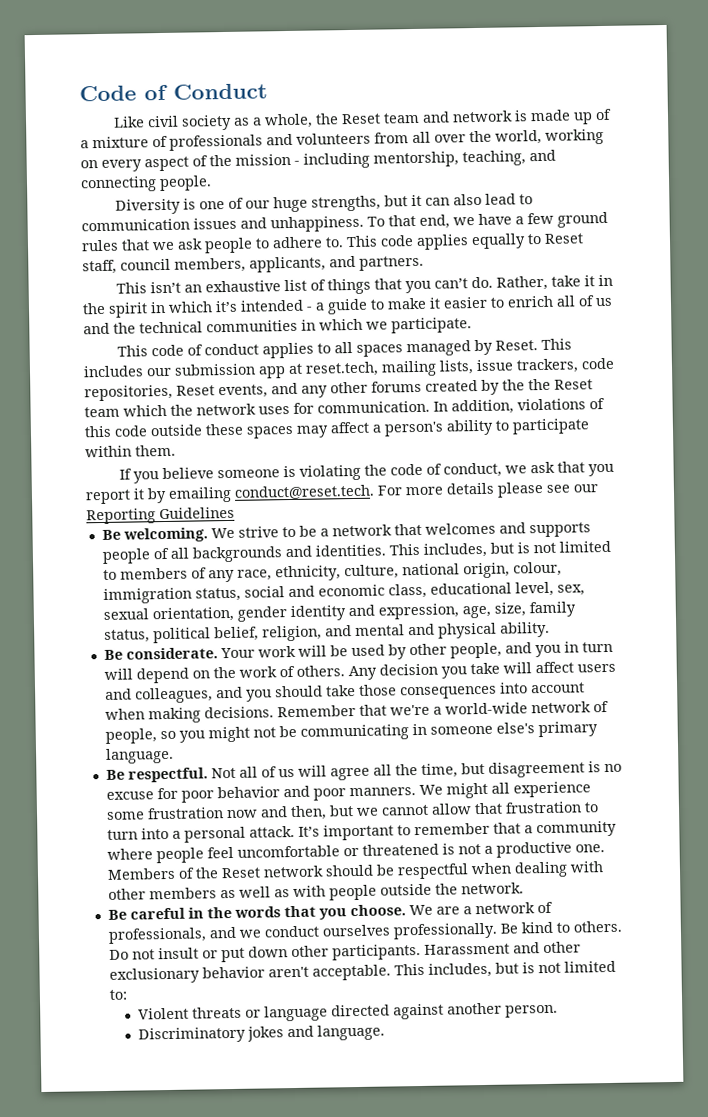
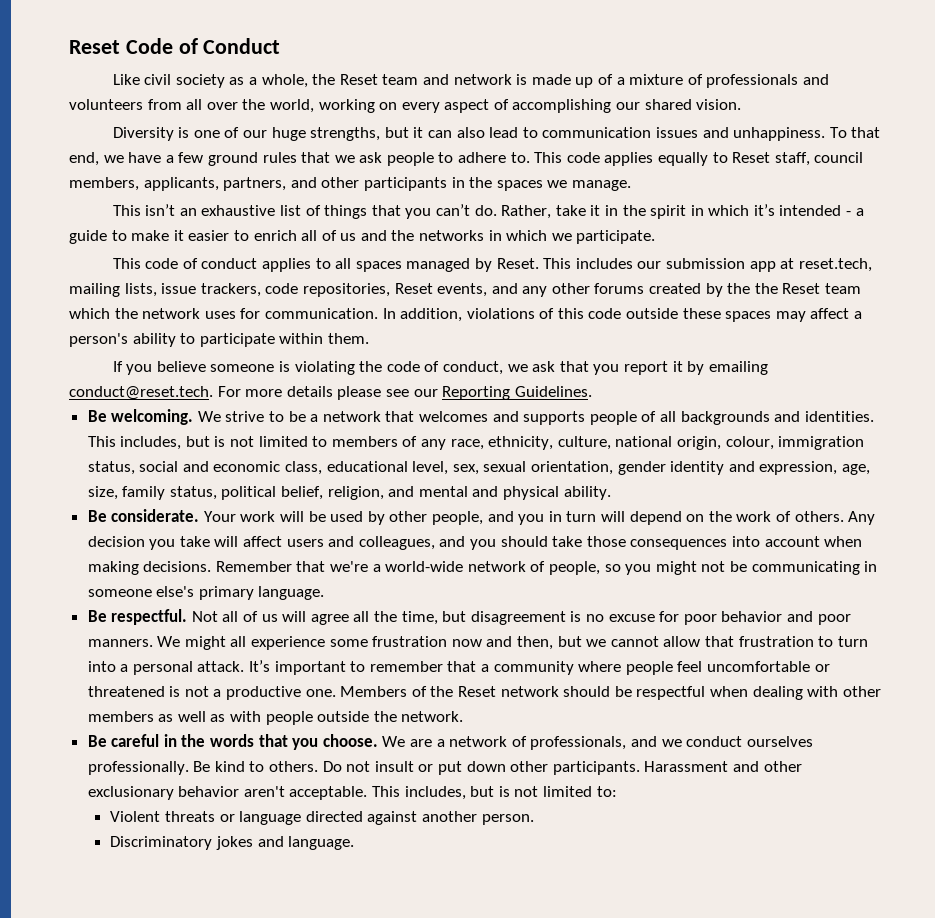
(79, 93) none -> [69,40,120,54] Reset
[209,149,556,169] [80,175,212,193] the mission - including mentorship, teaching, and connecting people. -> [512,99,742,113] accomplishing our shared vision.
[329,255,424,271] and partners. -> [223,177,631,191] partners, and other participants in the spaces we manage.
[139,319,298,334] technical communities -> [419,230,485,241] networks
[159,506,235,520] Guidelines -> [514,386,592,397] Guidelines.

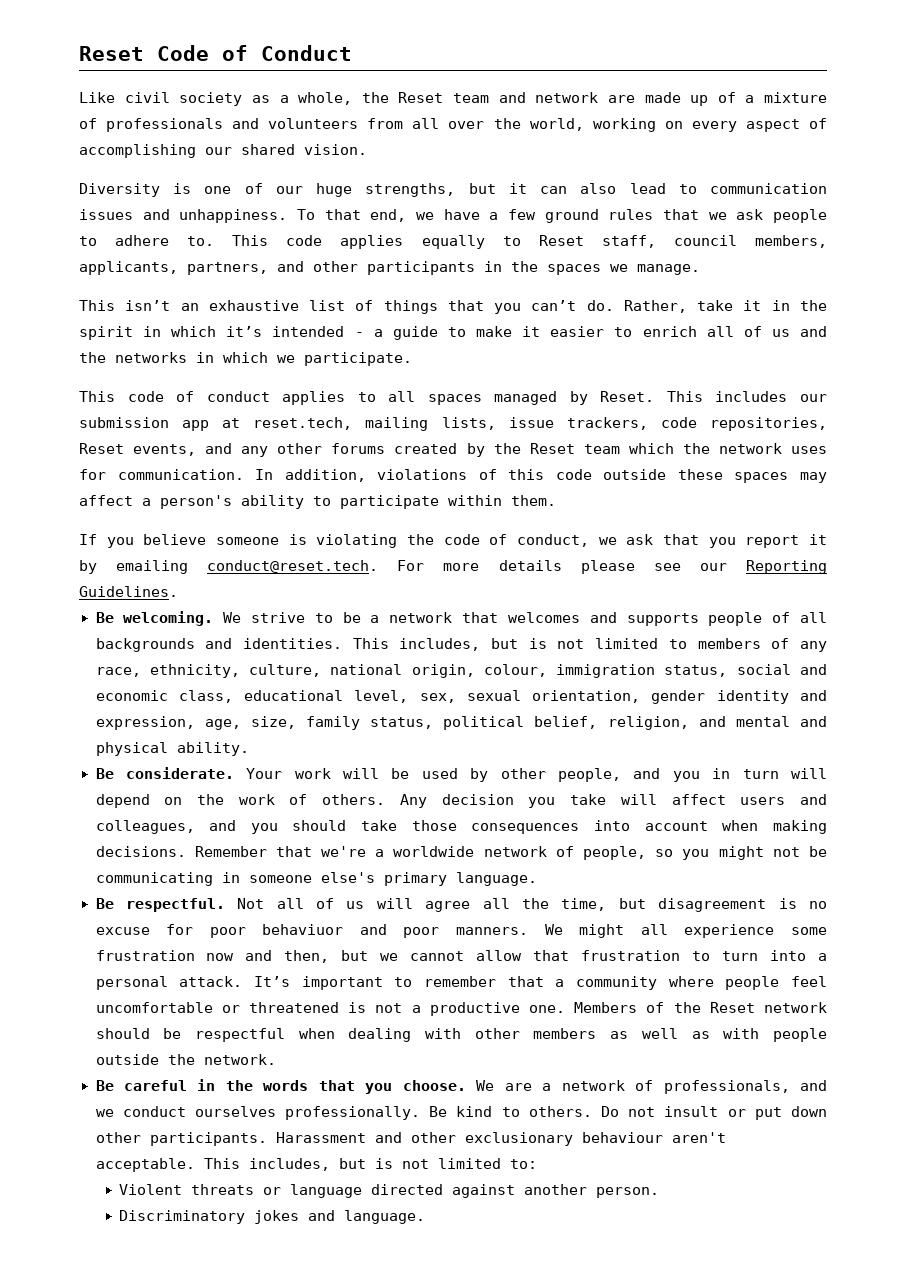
[516,74,528,85] is -> [607,95,635,103] are
[754,283,778,294] the -> (521, 448) none
[385,561,464,572] world-wide -> [393,846,475,857] worldwide
[721,611,783,622] behavior -> [262,924,344,935] behaviuor
[178,786,240,797] behavior -> [581,1132,663,1143] behaviour

